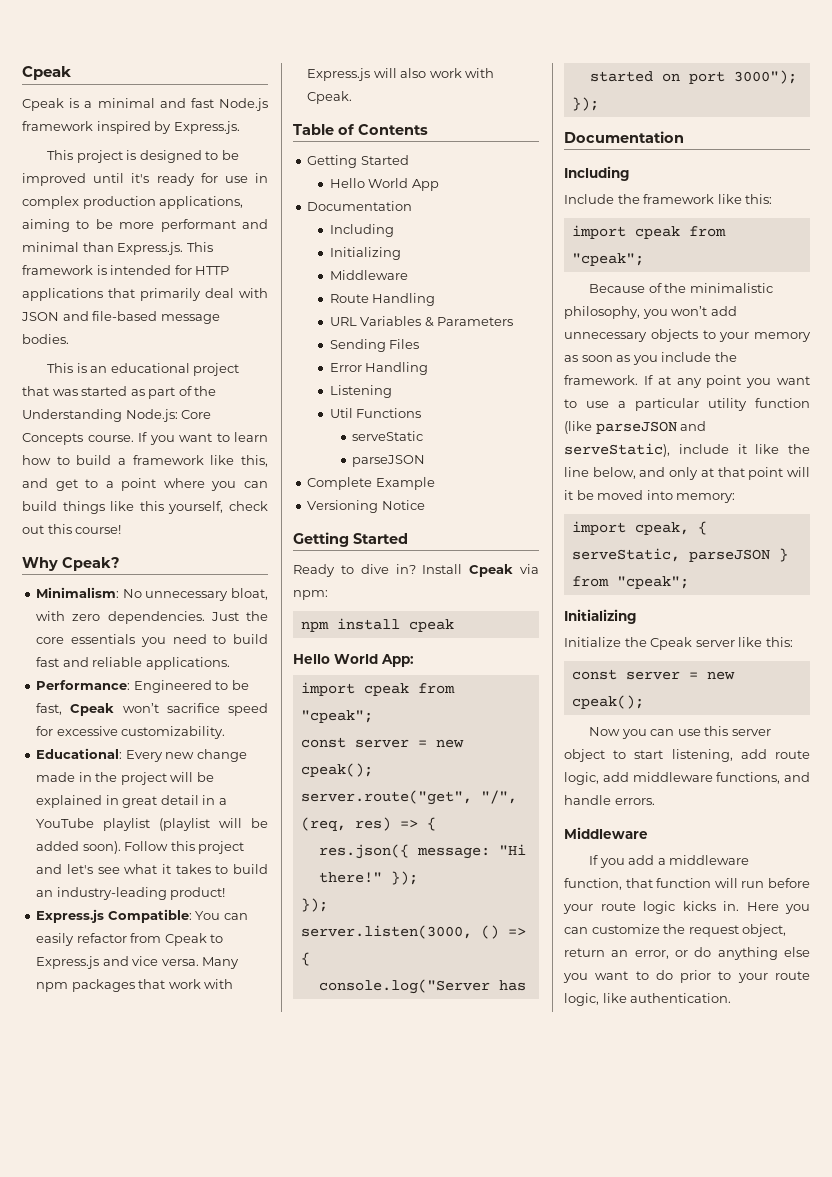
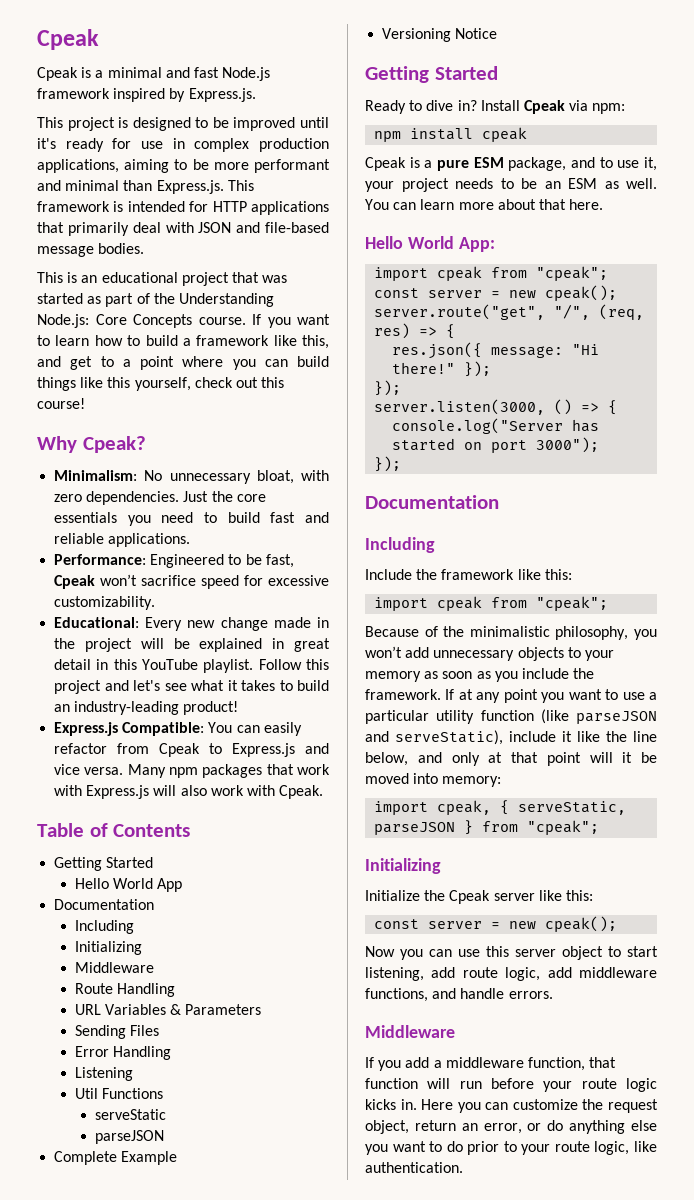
[218,798,227,805] [36,818,268,831] [36,841,121,854] a YouTube playlist (playlist will be added soon). -> [113,659,254,673] this YouTube playlist.
(454, 625) none -> [365,157,657,171] [365,178,657,192] [365,199,604,210] // Cpeak is a pure ESM package, and to use it, your project needs to be an ESM as well. You can learn more about that here.

